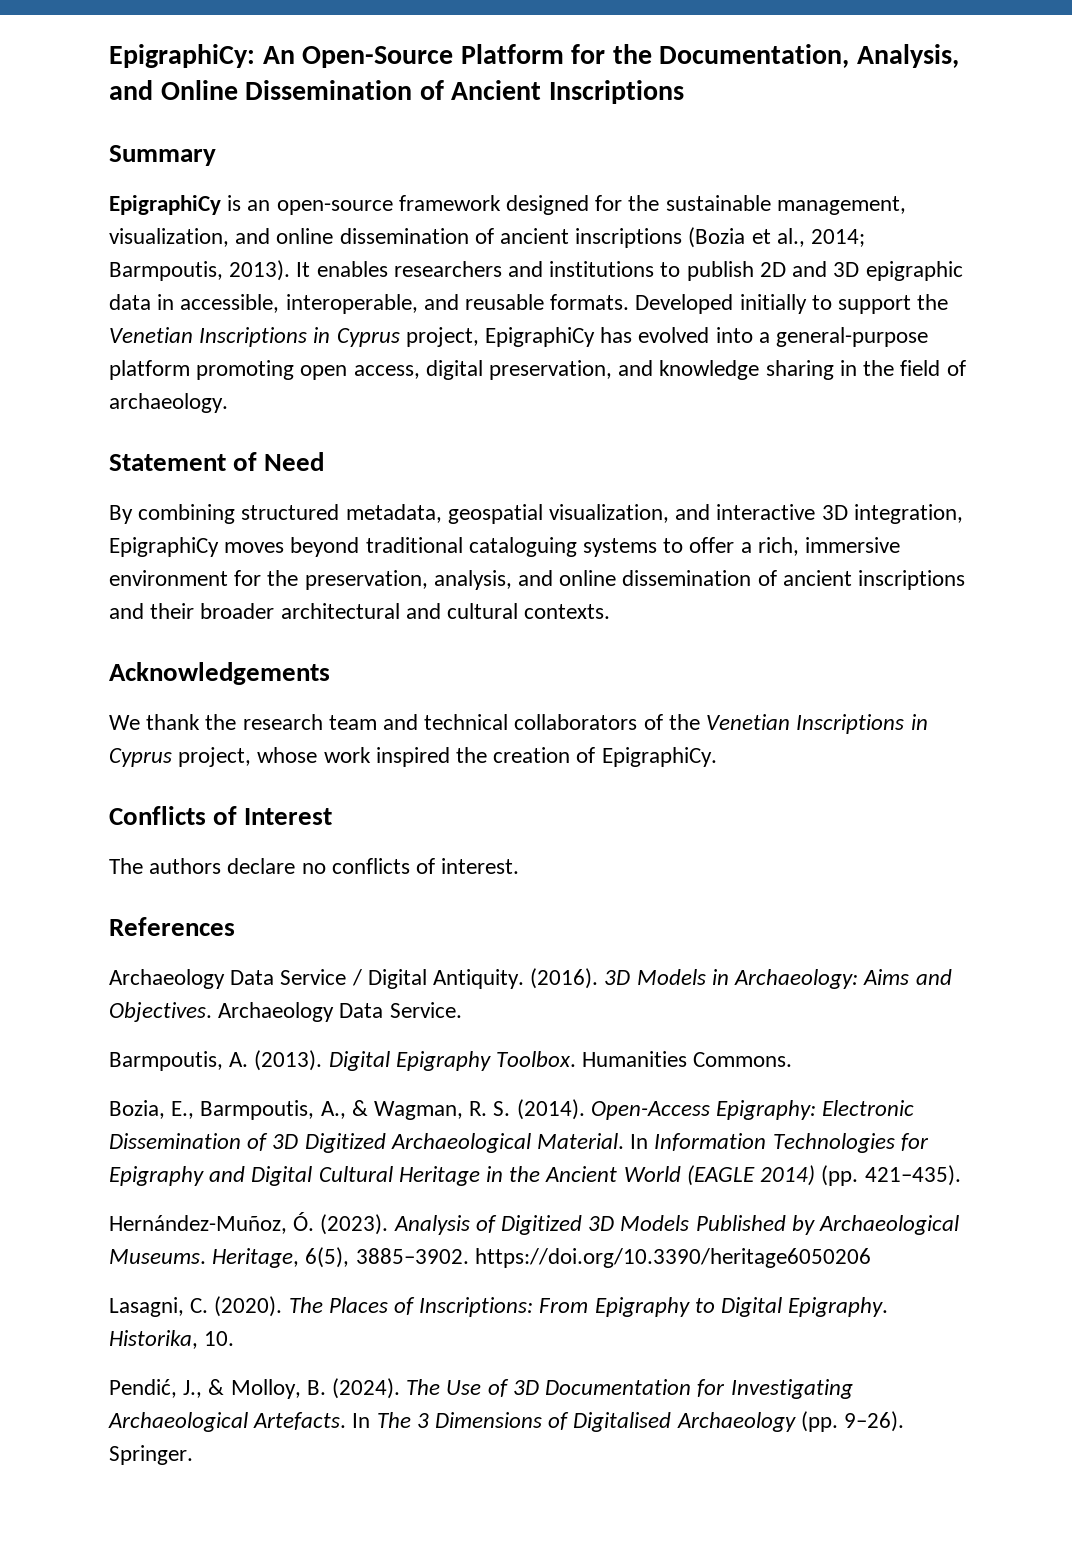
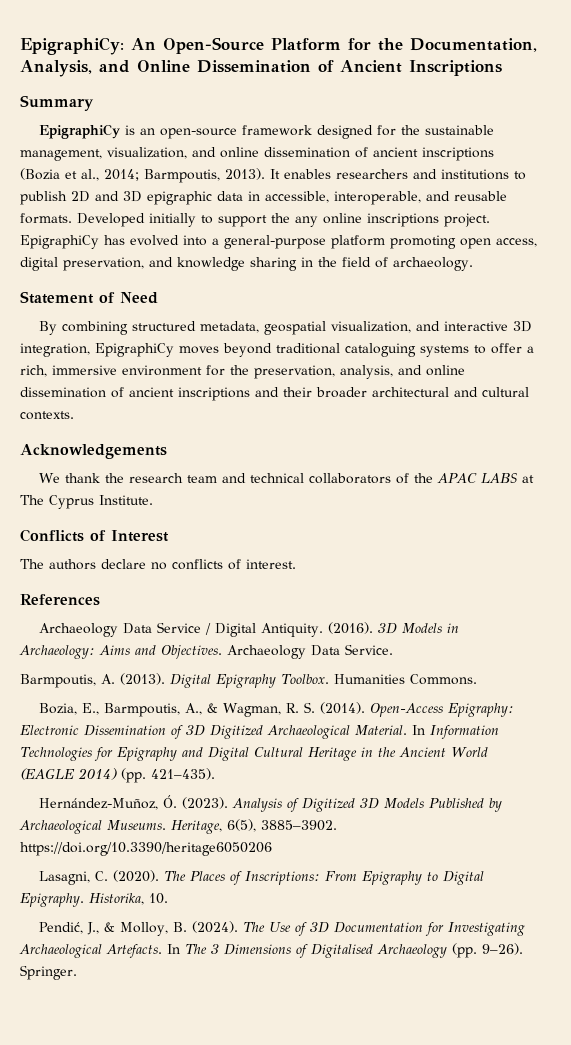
[109,327,479,347] Venetian Inscriptions in Cyprus project, -> [295,213,490,227] any online inscriptions project.
[706,714,928,734] [109,747,717,767] Venetian Inscriptions in Cyprus project, whose work inspired the creation of EpigraphiCy. -> [437,473,535,483] [20,495,153,509] APAC LABS at The Cyprus Institute.

